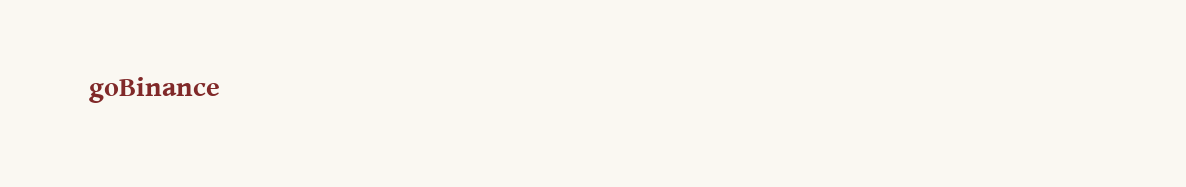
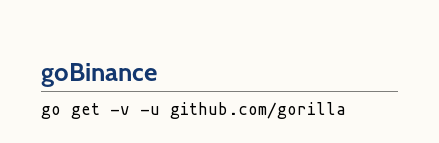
(220, 90) none -> [41,102,346,119] // go get -v -u github.com/gorilla

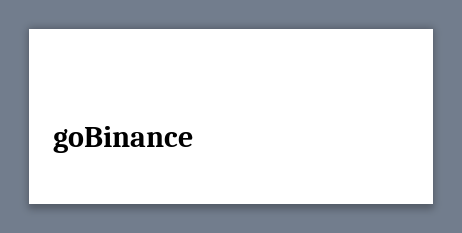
[41,102,346,119] // go get -v -u github.com/gorilla -> (193, 139) none

